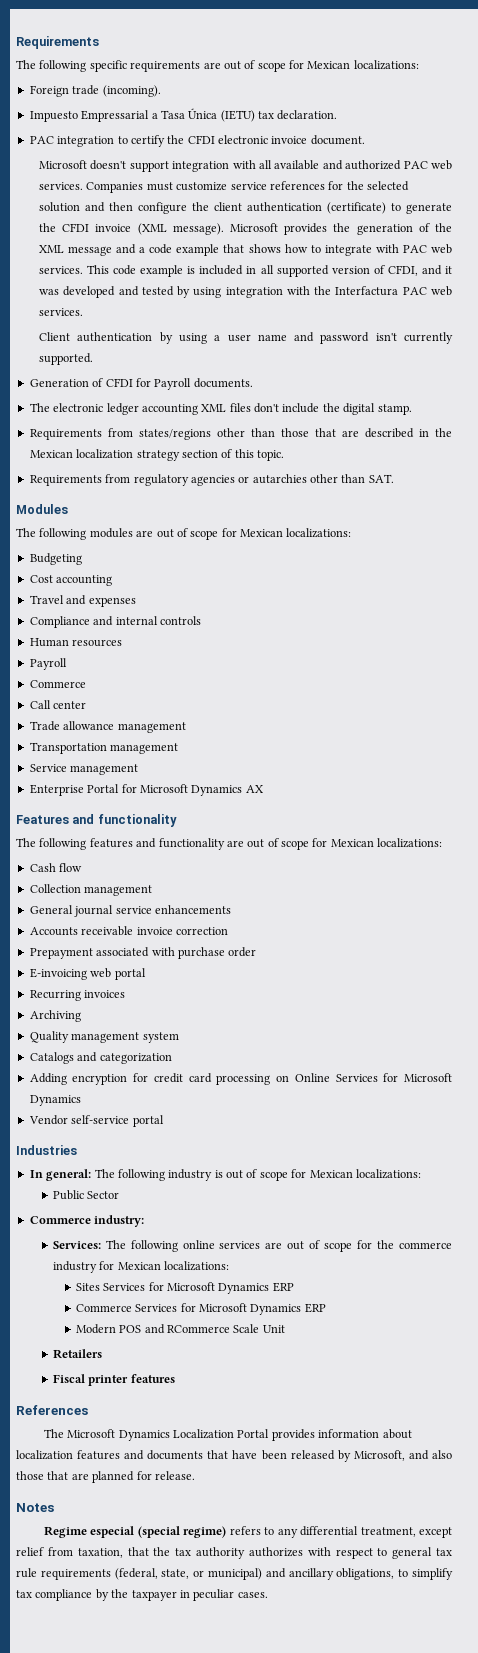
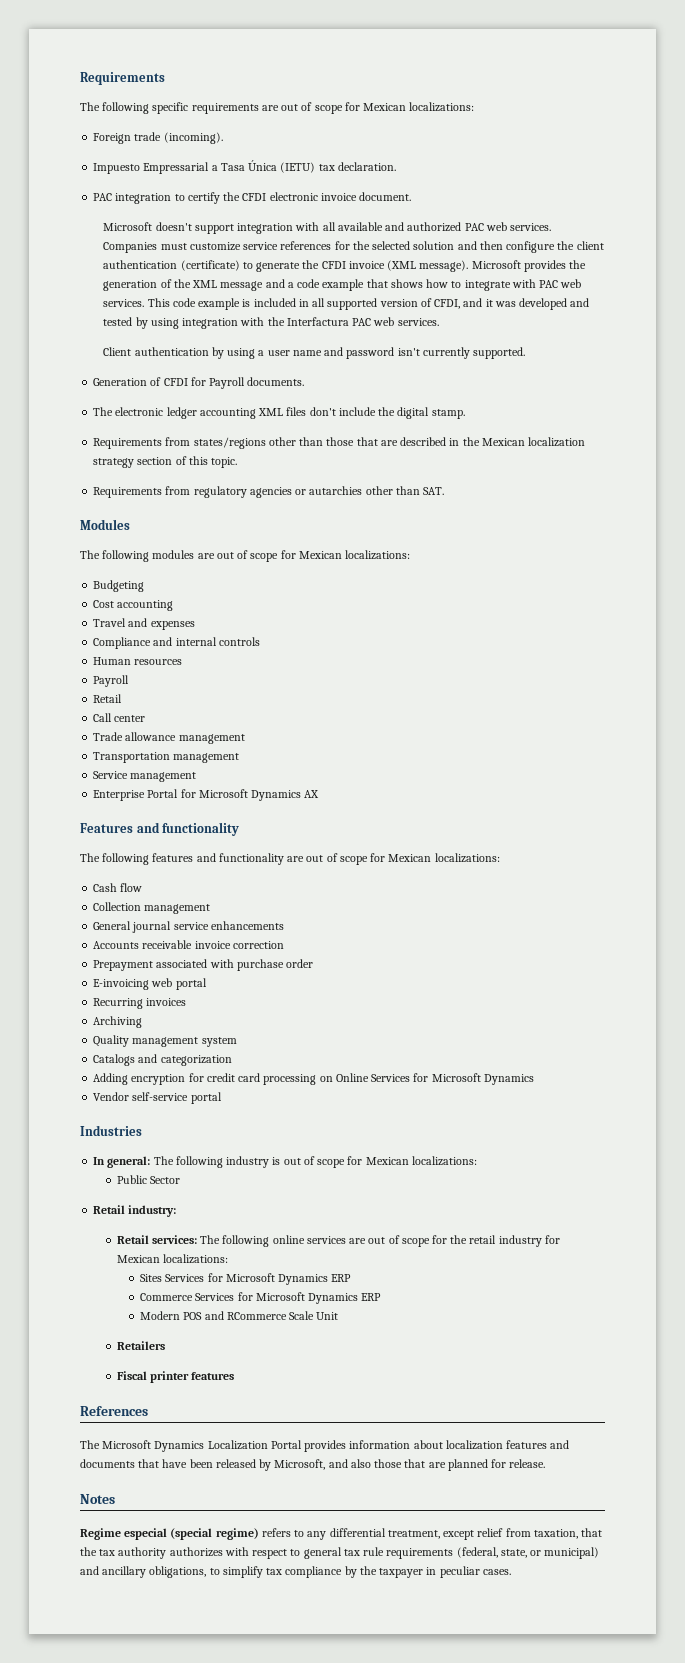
[29,680,86,688] Commerce -> [93,694,123,703] Retail
[29,1216,91,1224] Commerce -> [93,1205,126,1214] Retail
[52,1241,101,1249] Services: -> [116,1235,197,1244] Retail services:
[399,1242,453,1249] commerce -> [469,1235,497,1244] retail

